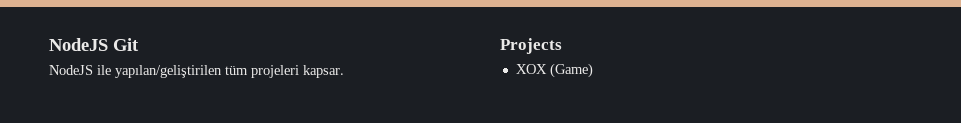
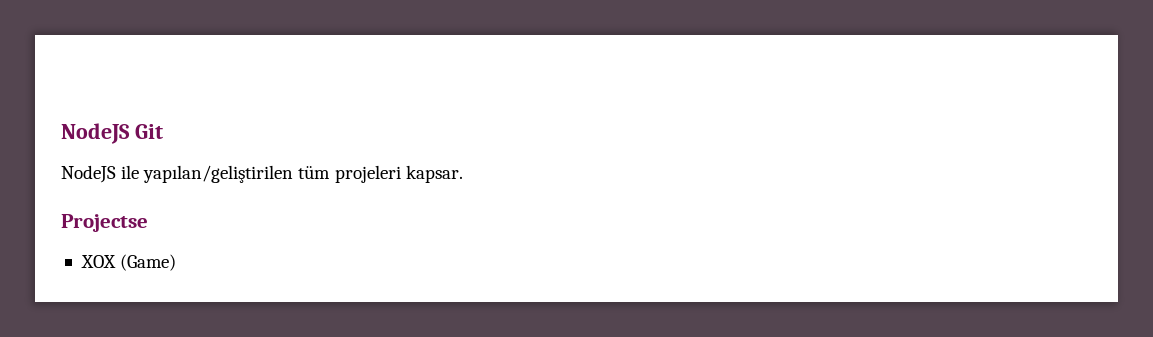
[500,38,562,54] Projects -> [61,214,148,232] Projectse

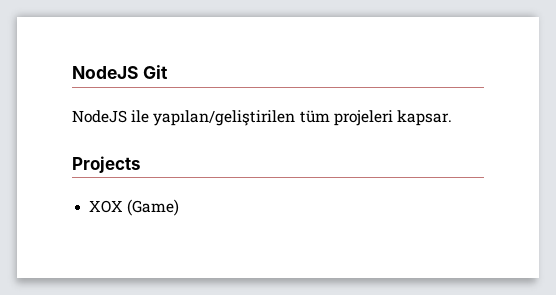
[61,214,148,232] Projectse -> [72,156,141,173] Projects

